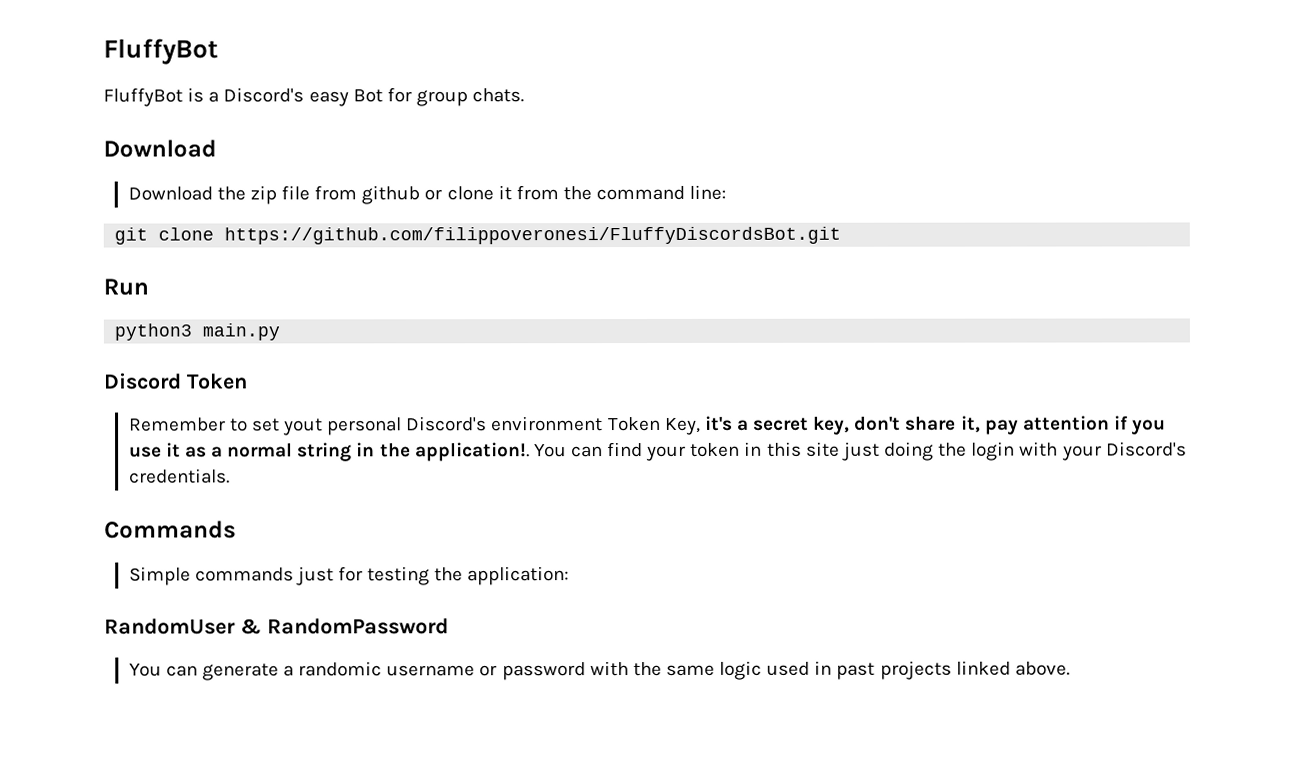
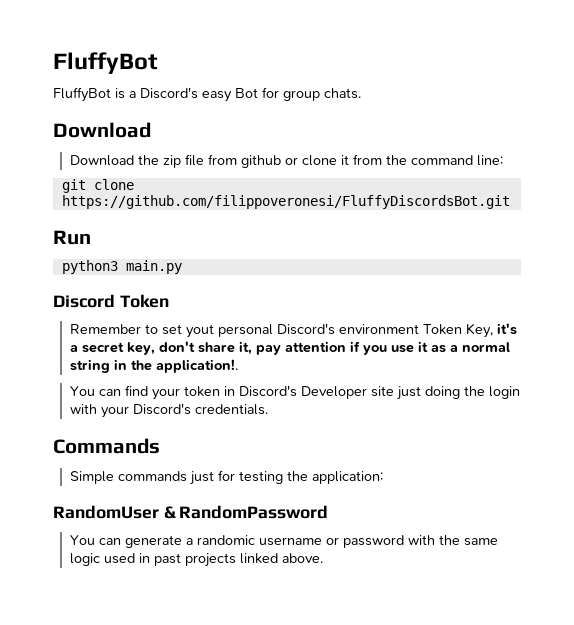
(530, 452) none -> (239, 366) //
[766,441,802,457] this -> [239,385,368,399] Discord's Developer

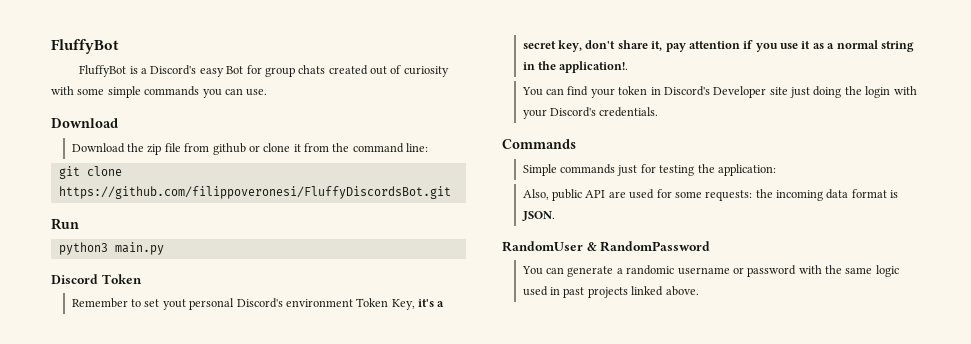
[324,88,361,99] chats. -> [298,65,449,77] [51,86,268,98] chats created out of curiosity with some simple commands you can use.
(384, 477) none -> [522,189,899,201] [521,211,555,221] // Also, public API are used for some requests: the incoming data format is JSON.

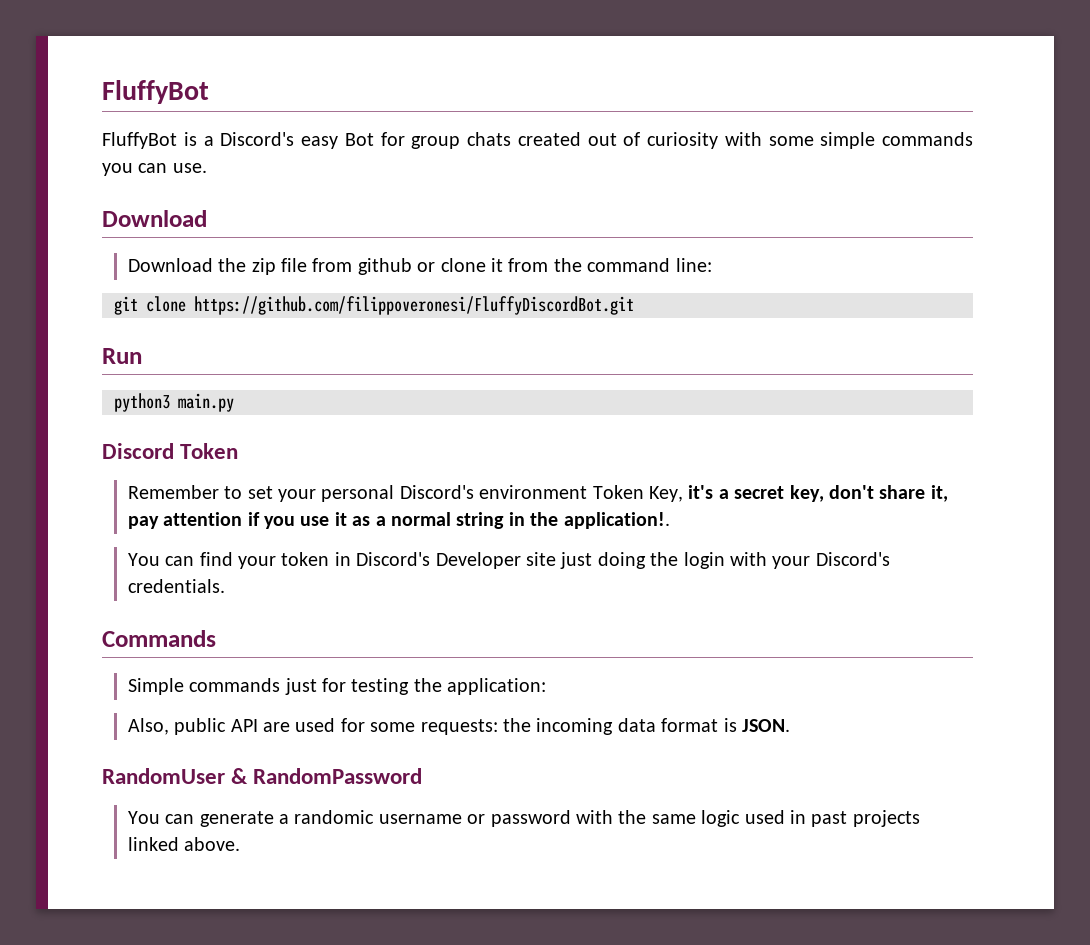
[58,186,451,199] https://github.com/filippoveronesi/FluffyDiscordsBot.git -> [194,296,634,315] https://github.com/filippoveronesi/FluffyDiscordBot.git
[162,299,186,310] yout -> [277,489,316,502] your

